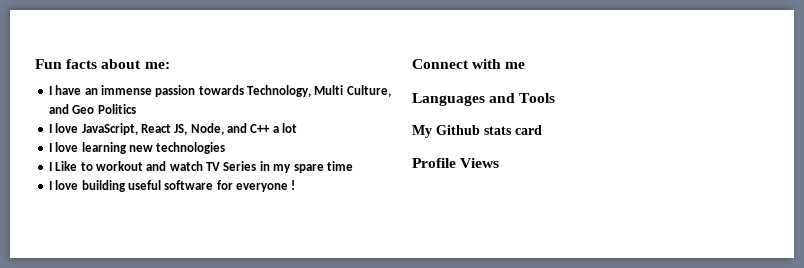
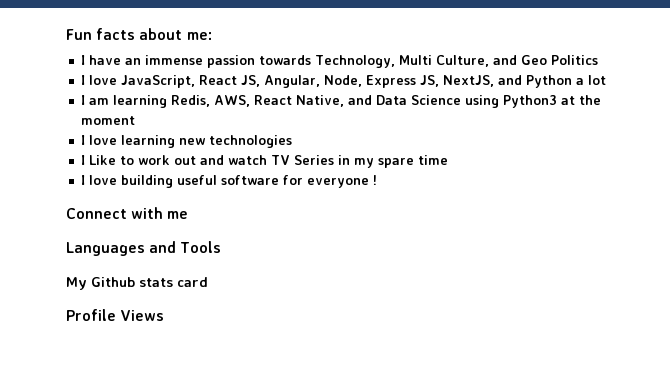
[190,123,298,135] Node, and C++ a lot -> [264,75,607,88] [81,95,602,108] [81,116,136,125] Angular, Node, Express JS, NextJS, and Python a lot // I am learning Redis, AWS, React Native, and Data Science using Python3 at the moment
[95,161,143,171] workout -> [138,155,197,165] work out

